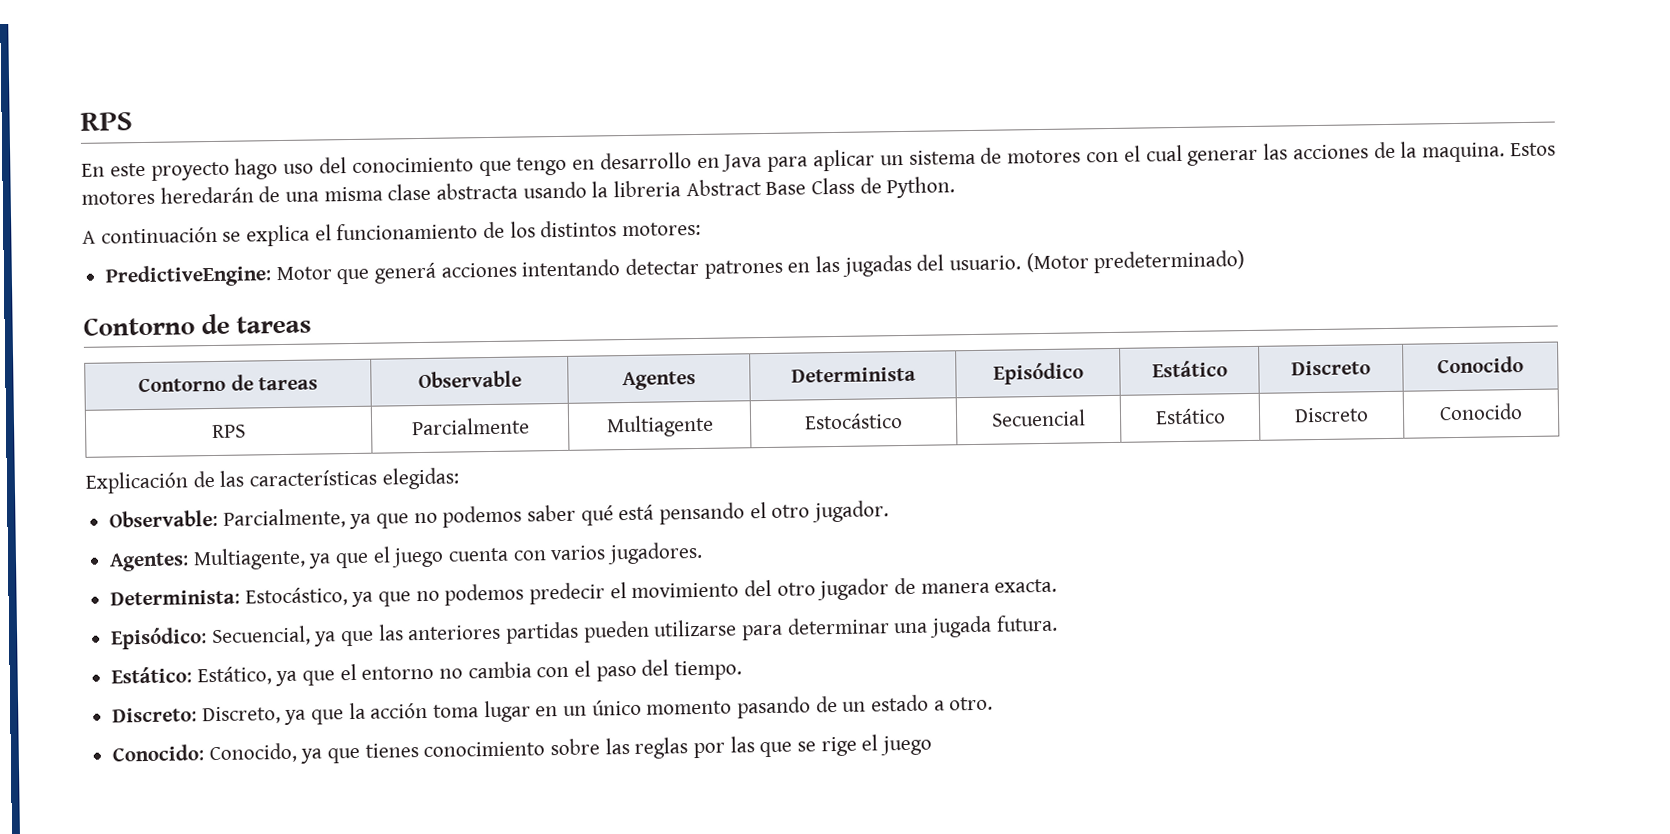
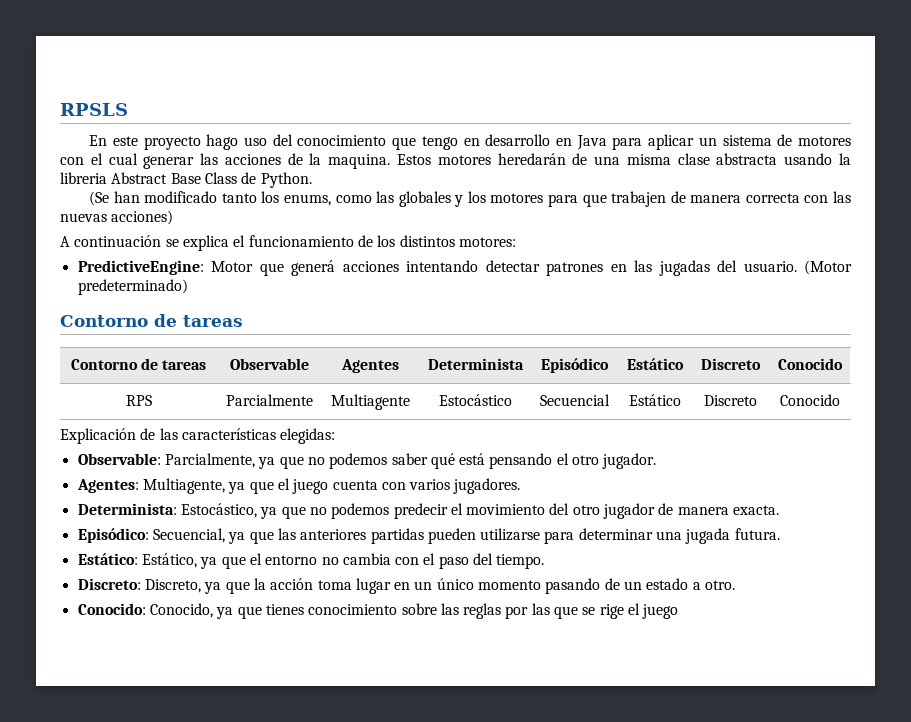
[80,112,133,131] RPS -> [60,103,128,116] RPSLS
(956, 187) none -> [89,191,852,207] [60,210,174,225] // (Se han modificado tanto los enums, como las globales y los motores para que trabajen de manera correcta con las nuevas acciones)

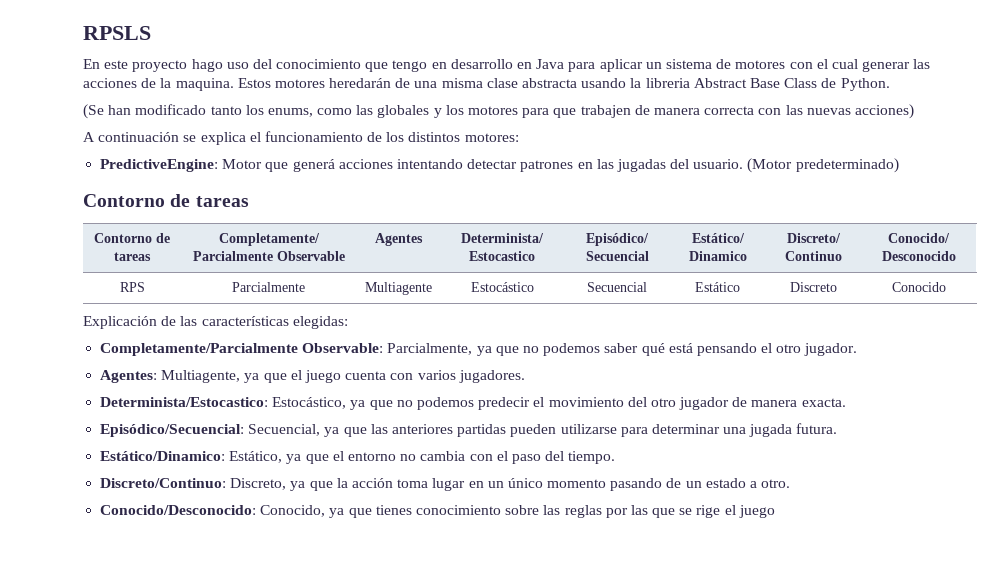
(207, 365) none -> [218,233,320,246] [192,251,273,261] Completamente/ Parcialmente
[427,358,524,370] [541,358,609,373] [626,358,684,370] [700,358,761,370] [777,358,843,370] Determinista | Episódico | Estático | Discreto | Conocido -> [461,233,544,243] [469,251,535,261] [586,233,649,246] [585,251,649,261] [691,233,745,243] [688,251,747,261] [786,233,841,243] [784,251,842,261] [888,233,950,243] [881,251,956,261] Determinista/ Estocastico | Episódico/ Secuencial | Estático/ Dinamico | Discreto/ Continuo | Conocido/ Desconocido
(336, 436) none -> [100,343,299,356] Completamente/Parcialmente
[77,503,177,515] Determinista: -> [100,397,269,407] Determinista/Estocastico:
[77,528,149,543] Episódico: -> [100,424,245,437] Episódico/Secuencial:
[77,553,138,565] Estático: -> [100,451,226,461] Estático/Dinamico:
[77,578,141,590] Discreto: -> [100,478,227,488] Discreto/Continuo:
[77,603,146,615] Conocido: -> [100,505,257,515] Conocido/Desconocido:

